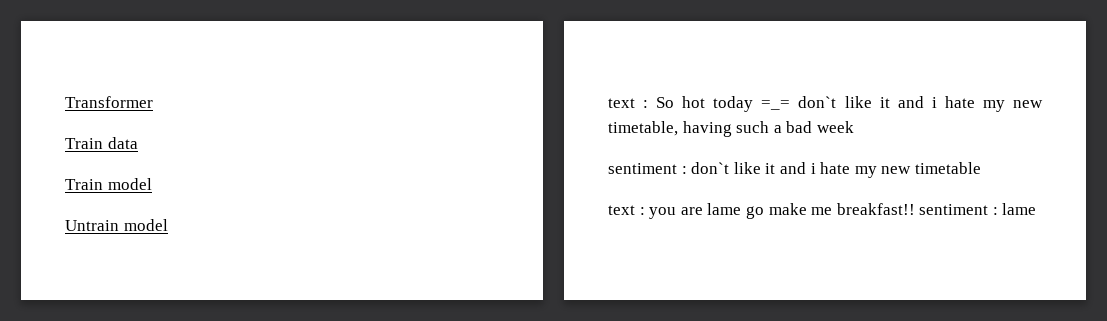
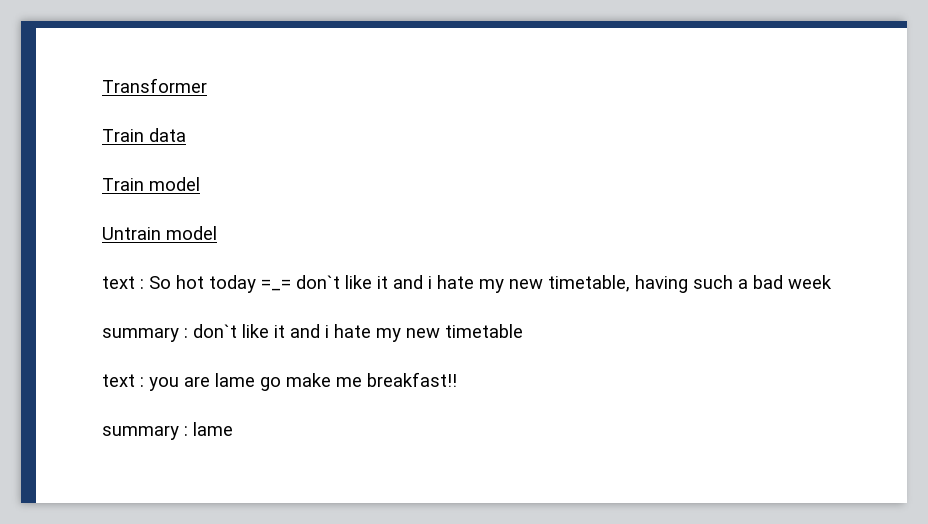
[608,163,677,174] sentiment -> [102,327,179,342] summary
[919,204,989,215] sentiment -> [102,425,179,440] // summary

